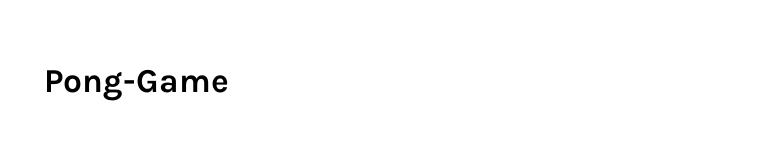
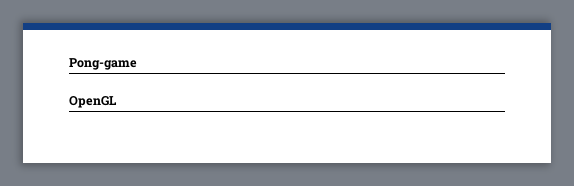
[44,69,229,101] Pong-Game -> [69,58,137,70] [69,96,117,108] Pong-game // OpenGL

